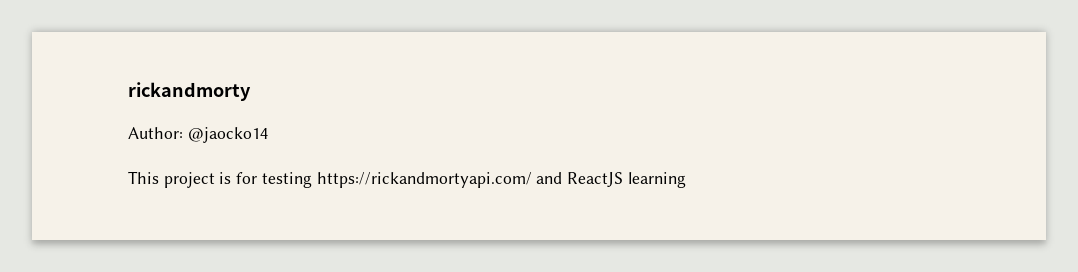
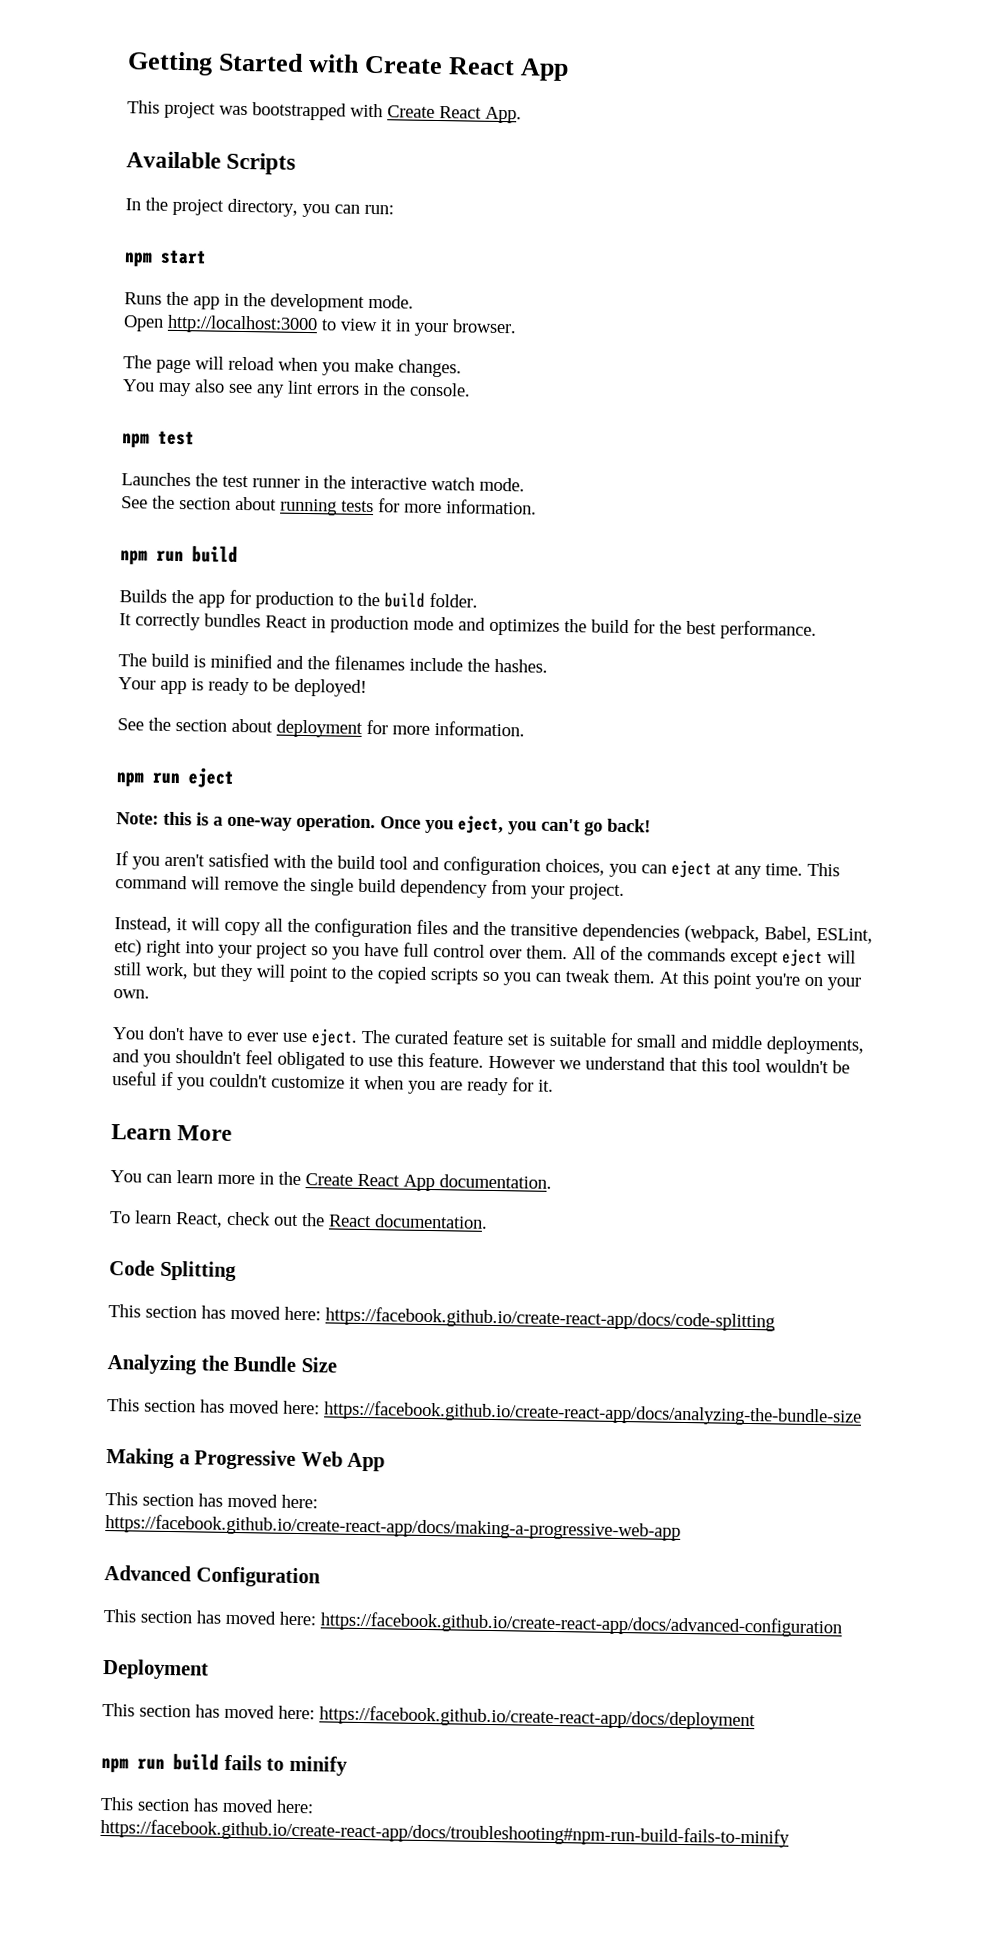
[128,82,251,101] [128,127,268,143] [128,171,686,188] rickandmorty // Author: @jaocko14 // This project is for testing https://rickandmortyapi.com/ and ReactJS learning -> [127,51,570,82] [127,100,522,124] [126,151,297,175] [125,197,394,218] [124,249,207,267] [124,291,414,312] [123,314,517,337] [123,355,462,378] [122,379,471,398] [122,430,195,448] [121,472,525,492] [121,495,537,516] [120,545,238,565] [119,589,478,610] [119,612,817,640] [118,653,548,673] [118,677,367,697] [117,717,525,738] [116,767,235,788] [116,811,651,836] [115,851,840,880] [115,875,625,900] [114,916,873,944] [114,939,856,968] [113,962,861,991] [113,989,150,999] [112,1026,864,1055] [112,1049,850,1074] [112,1071,554,1096] [111,1124,233,1141] [110,1170,552,1192] [110,1210,488,1229] [109,1260,237,1282] [108,1304,775,1332] [107,1354,337,1375] [107,1398,862,1427] [106,1448,386,1472] [105,1492,318,1509] [105,1514,681,1541] [104,1565,321,1588] [103,1609,842,1638] [102,1658,209,1680] [102,1702,756,1731] [101,1753,348,1776] [100,1796,314,1814] [100,1818,790,1848] Getting Started with Create React App // This project was bootstrapped with Create React App. // Available Scripts // In the project directory, you can run: // npm start // Runs the app in the development mode. // Open http://localhost:3000 to view it in your browser. // The page will reload when you make changes. // You may also see any lint errors in the console. // npm test // Launches the test runner in the interactive watch mode. // See the section about running tests for more information. // npm run build // Builds the app for production to the build folder. // It correctly bundles React in production mode and optimizes the build for the best performance. // The build is minified and the filenames include the hashes. // Your app is ready to be deployed! // See the section about deployment for more information. // npm run eject // Note: this is a one-way operation. Once you eject, you can't go back! // If you aren't satisfied with the build tool and configuration choices, you can eject at any time. This command will remove the single build dependency from your project. // Instead, it will copy all the configuration files and the transitive dependencies (webpack, Babel, ESLint, etc) right into your project so you have full control over them. All of the commands except eject will still work, but they will point to the copied scripts so you can tweak them. At this point you're on your own. // You don't have to ever use eject. The curated feature set is suitable for small and middle deployments, and you shouldn't feel obligated to use this feature. However we understand that this tool wouldn't be useful if you couldn't customize it when you are ready for it. // Learn More // You can learn more in the Create React App documentation. // To learn React, check out the React documentation. // Code Splitting // This section has moved here: https://facebook.github.io/create-react-app/docs/code-splitting // Analyzing the Bundle Size // This section has moved here: https://facebook.github.io/create-react-app/docs/analyzing-the-bundle-size // Making a Progressive Web App // This section has moved here: https://facebook.github.io/create-react-app/docs/making-a-progressive-web-app // Advanced Configuration // This section has moved here: https://facebook.github.io/create-react-app/docs/advanced-configuration // Deployment // This section has moved here: https://facebook.github.io/create-react-app/docs/deployment // npm run build fails to minify // This section has moved here: https://facebook.github.io/create-react-app/docs/troubleshooting#npm-run-build-fails-to-minify

